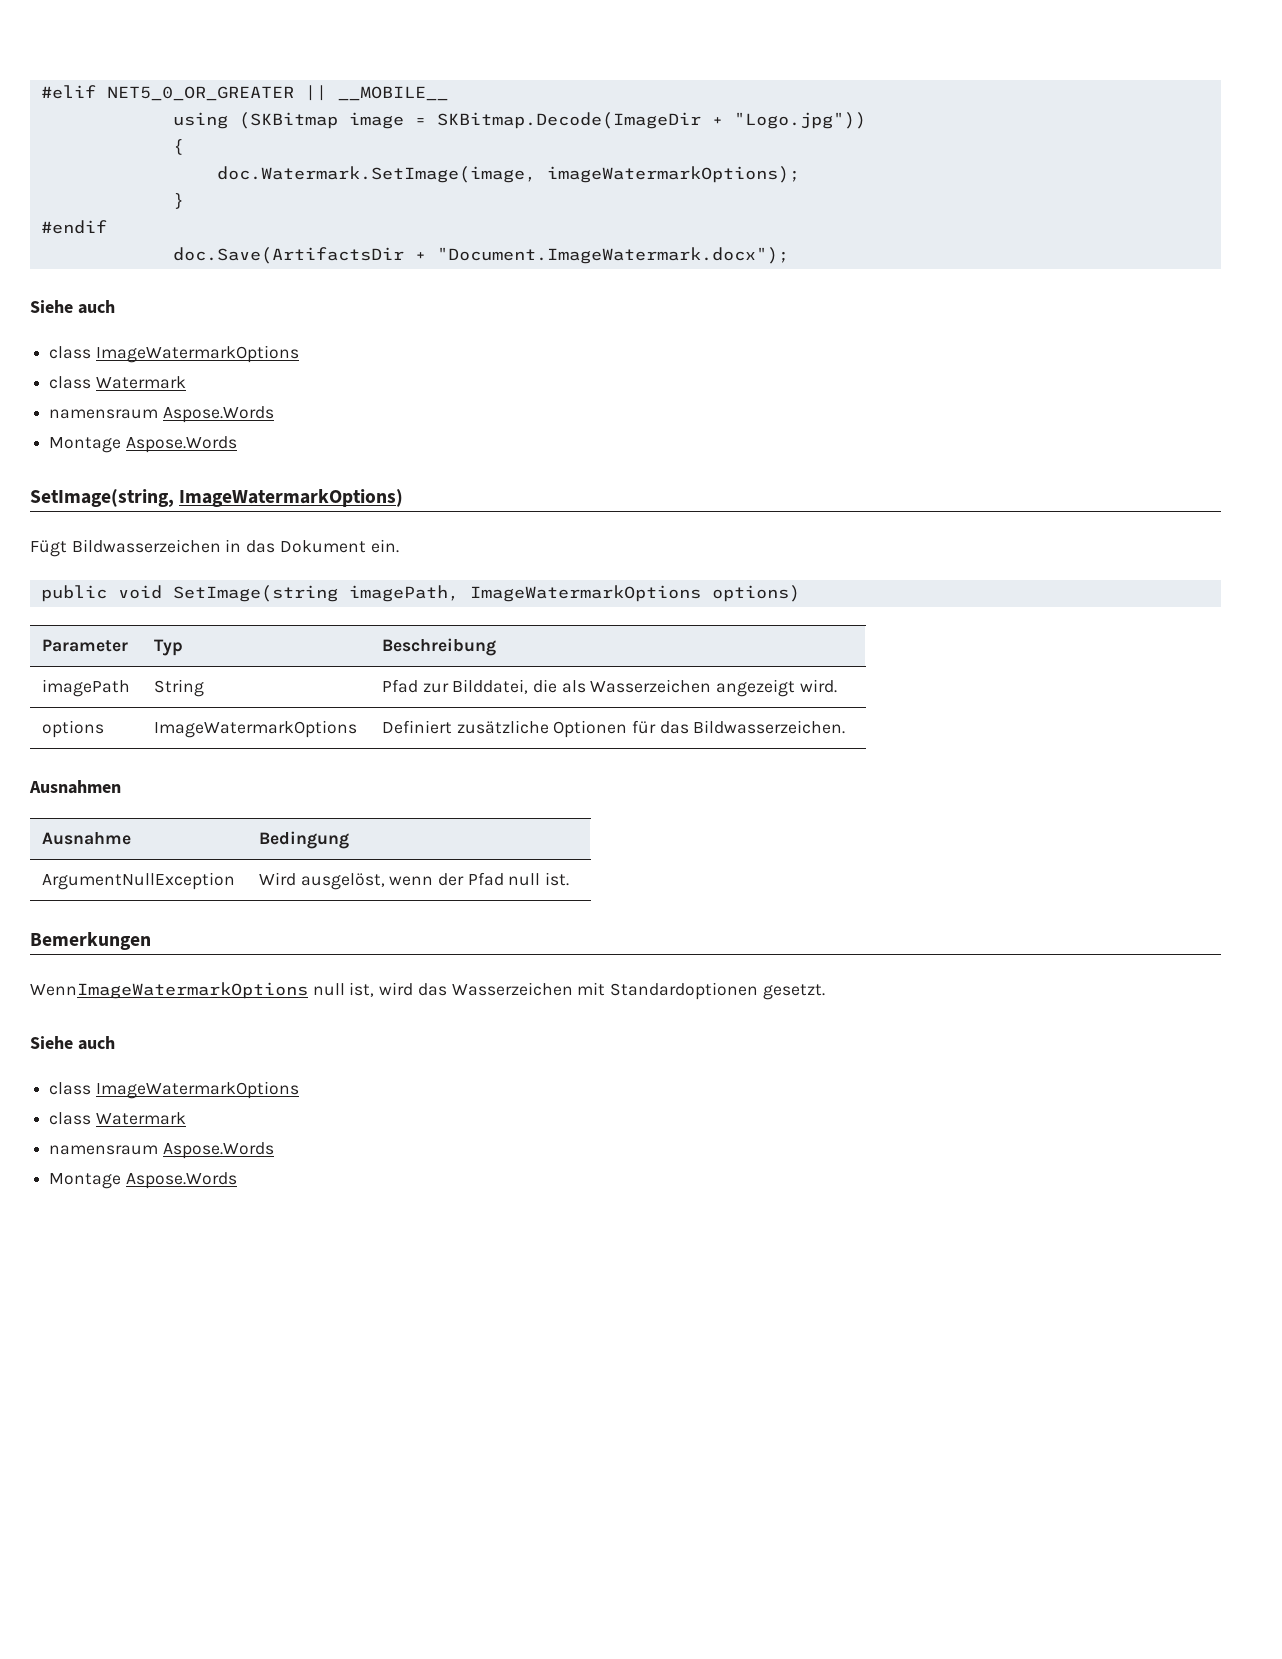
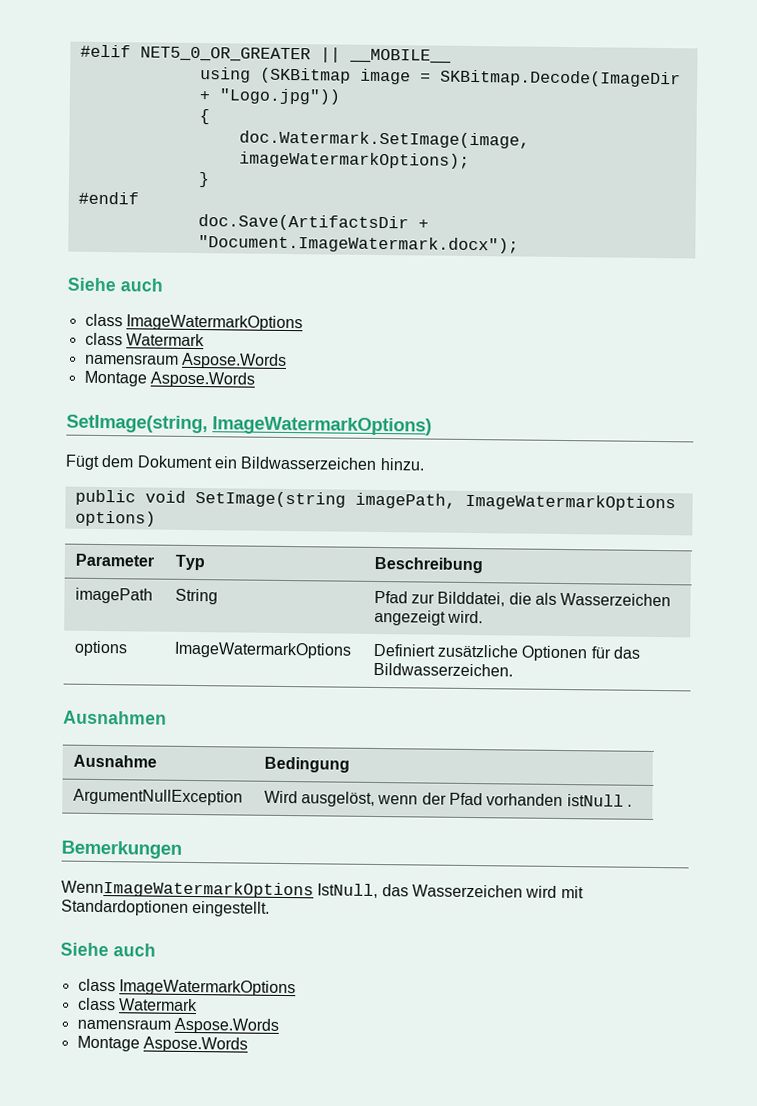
[71,539,399,553] Bildwasserzeichen in das Dokument ein. -> [101,455,425,471] dem Dokument ein Bildwasserzeichen hinzu.
[508,872,570,886] null ist. -> [486,793,633,807] vorhanden istNull .
[312,982,414,997] null ist, wird -> [317,883,379,899] IstNull,
(573, 989) none -> [525,885,558,898] wird
[762,984,825,1000] gesetzt. -> [192,901,271,917] eingestellt.

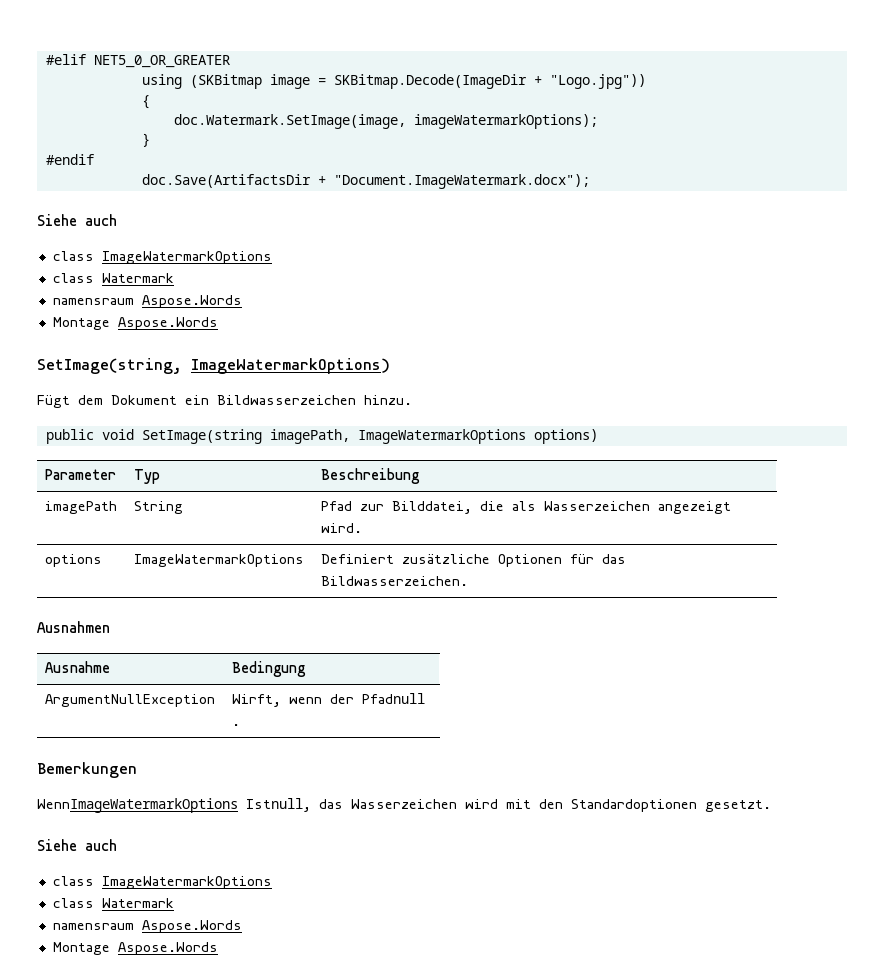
[319,47,451,64] || __MOBILE__ -> (230, 61) none
[263,790,624,807] Wird ausgelöst, wenn der Pfad vorhanden istNull -> [232,693,426,707] Wirft, wenn der Pfadnull
[317,883,379,899] IstNull, -> [246,798,311,812] Istnull,
[61,899,271,917] Standardoptionen eingestellt. -> [539,799,771,812] den Standardoptionen gesetzt.

